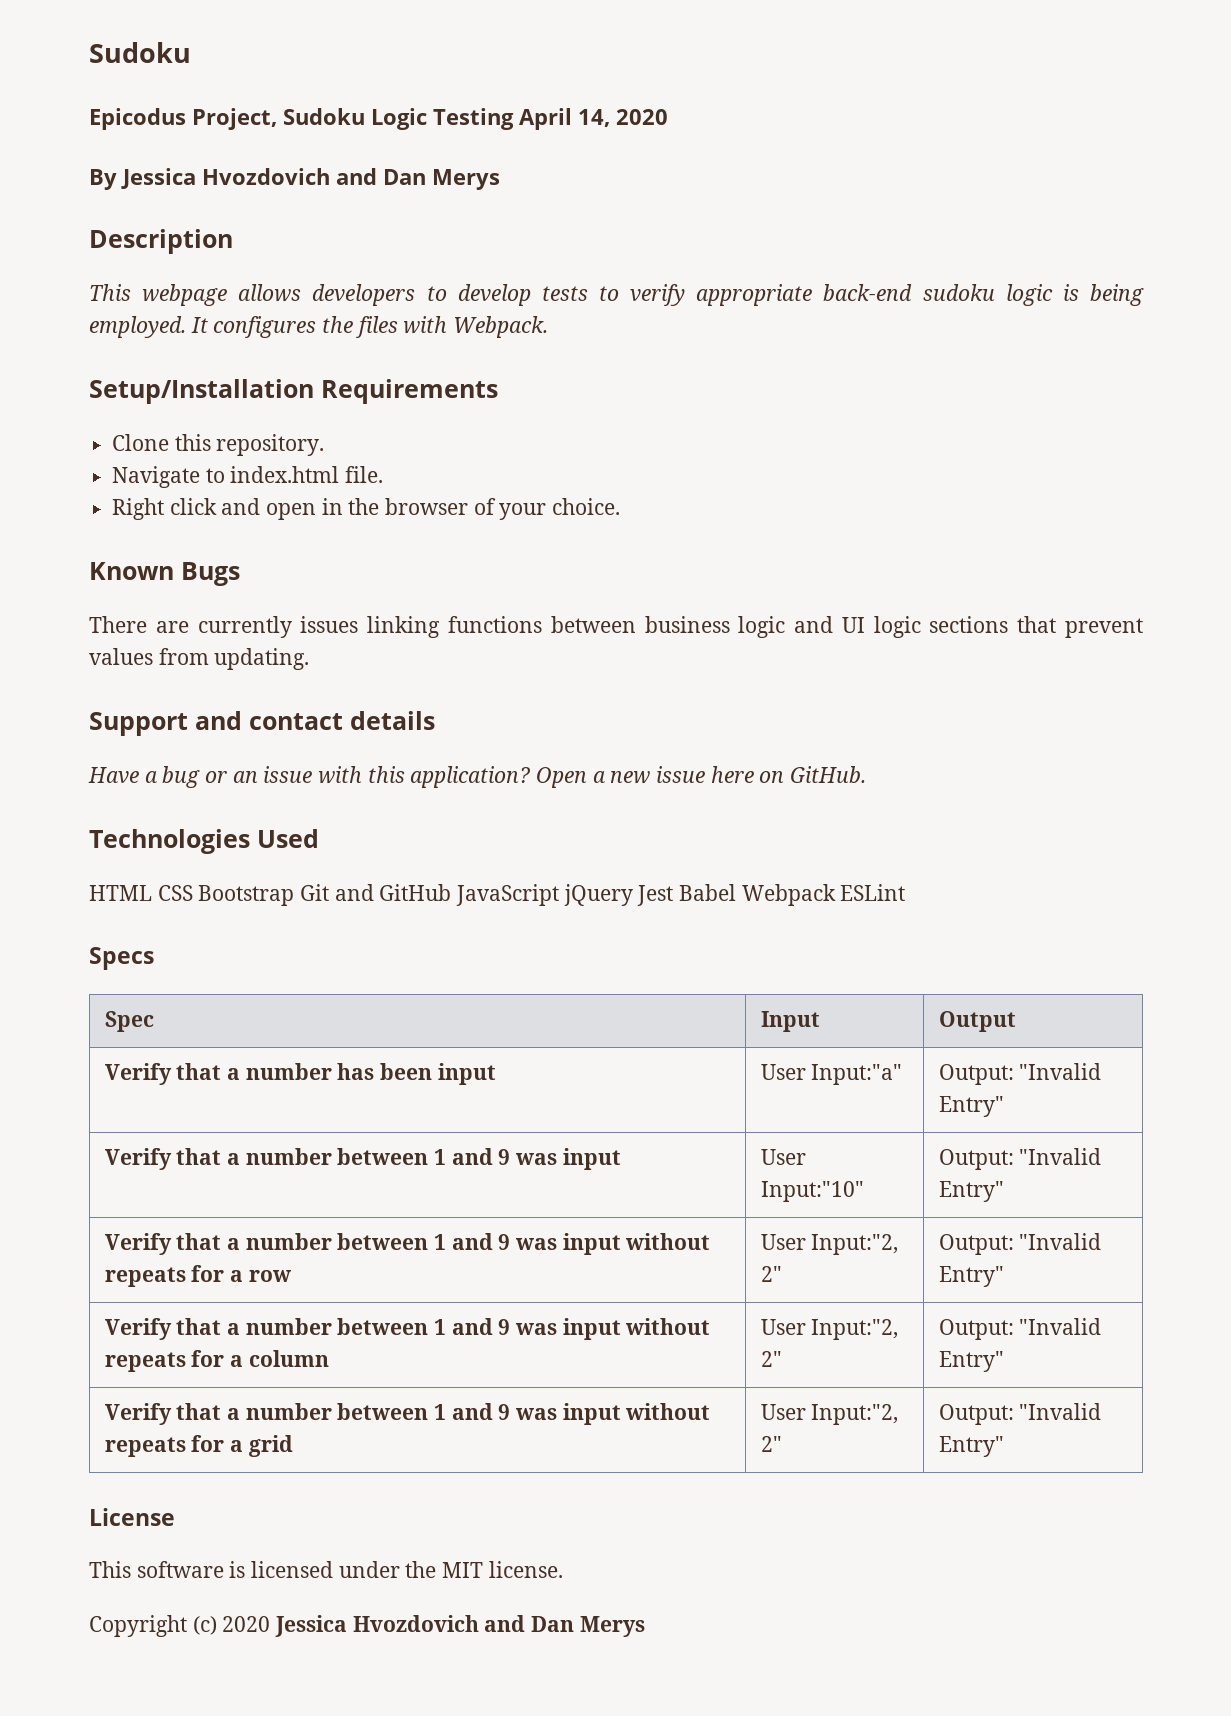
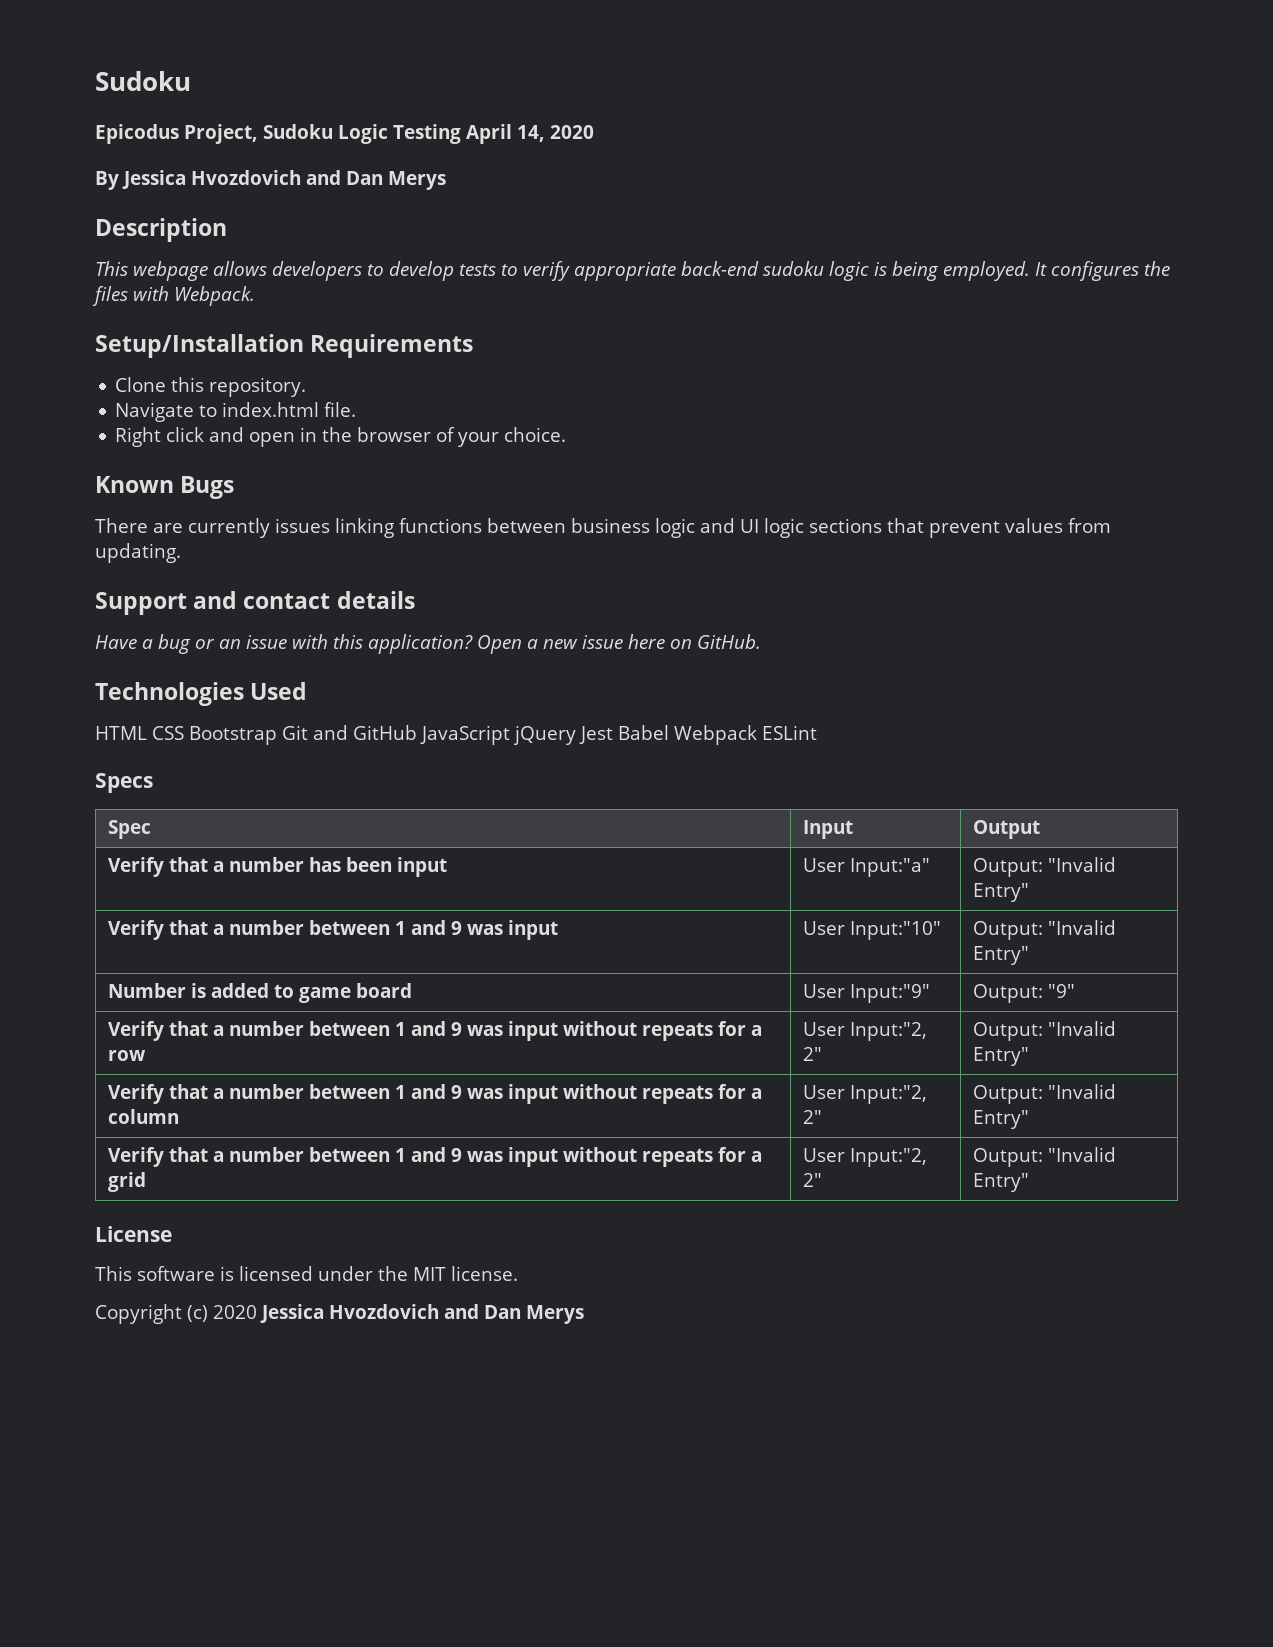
(1004, 1191) none -> [108,983,413,1003] [803,984,931,1003] [973,984,1076,1003] // Number is added to game board | User Input:"9" | Output: "9"

